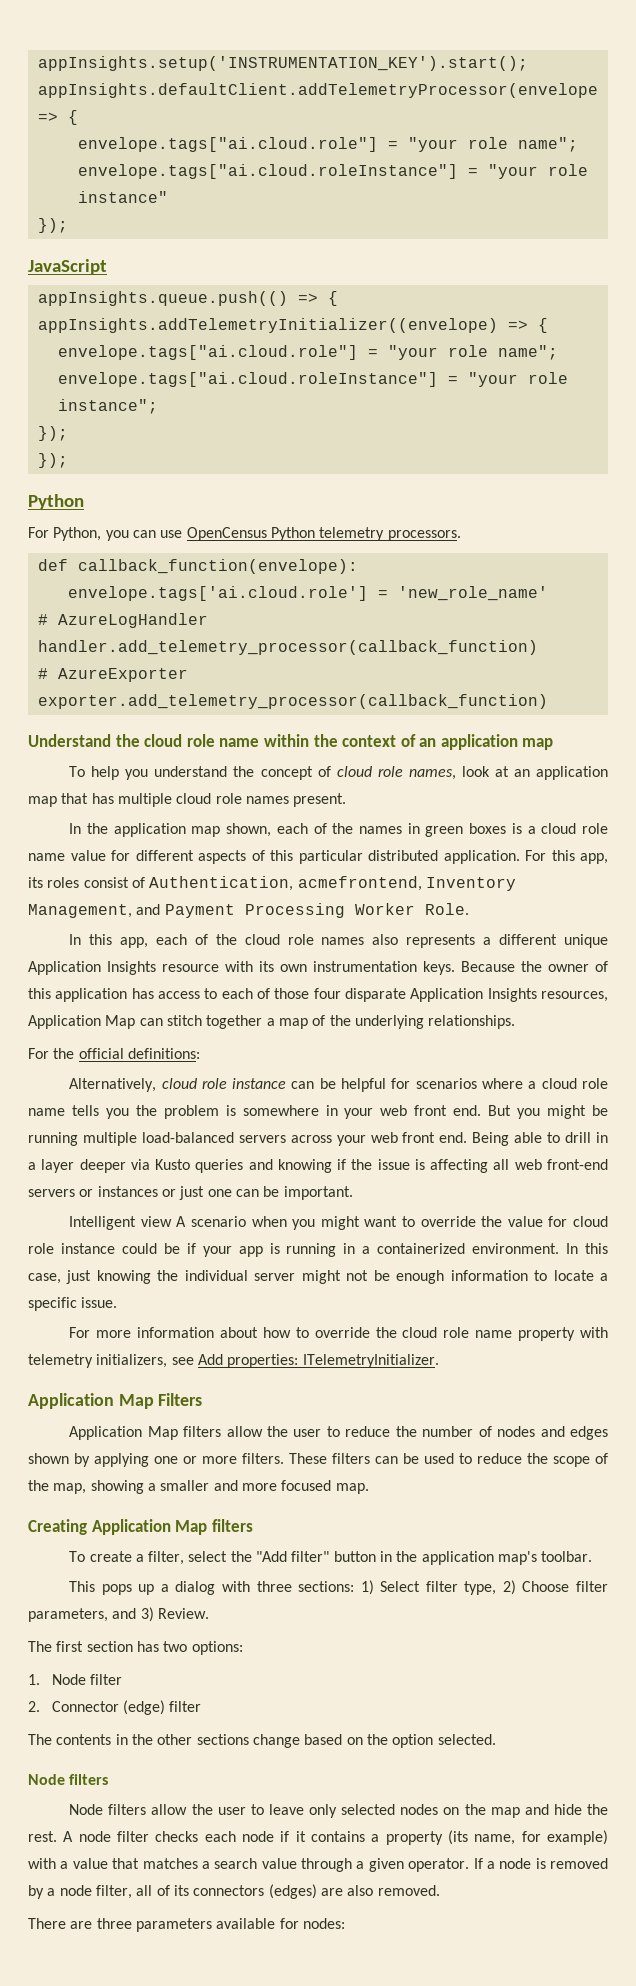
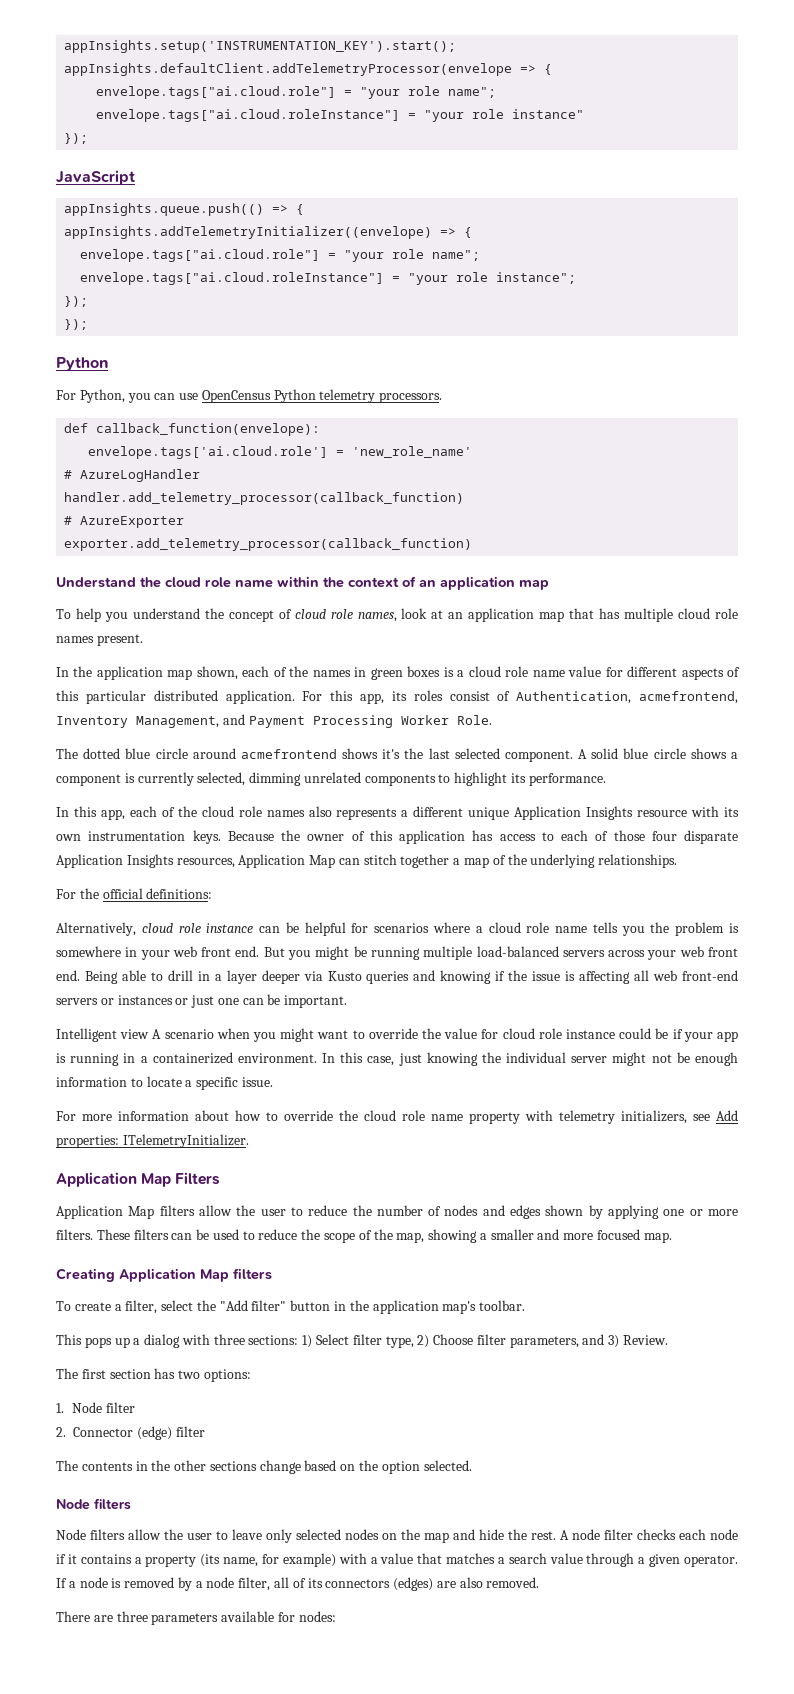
(469, 909) none -> [56,748,738,762] [56,772,606,786] // The dotted blue circle around acmefrontend shows it's the last selected component. A solid blue circle shows a component is currently selected, dimming unrelated components to highlight its performance.

